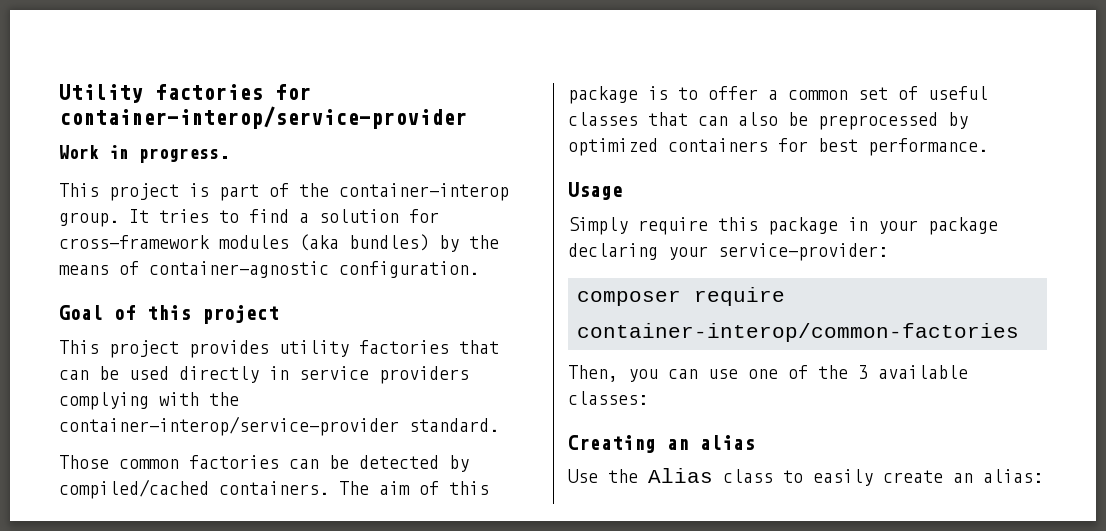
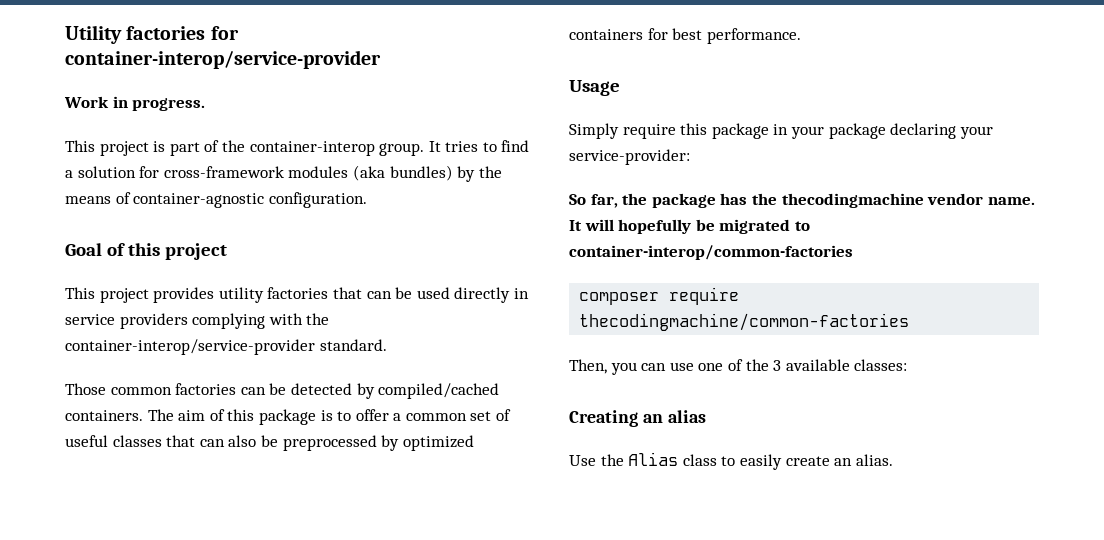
(888, 252) none -> [569,193,1035,208] [569,219,810,234] [569,245,853,260] // So far, the package has the thecodingmachine vendor name. It will hopefully be migrated to container-interop/common-factories
[577,323,1019,342] container-interop/common-factories -> [579,313,910,331] thecodingmachine/common-factories
[983,469,1043,483] alias: -> [855,454,893,466] alias.

